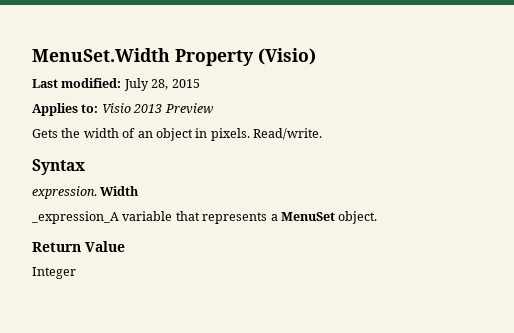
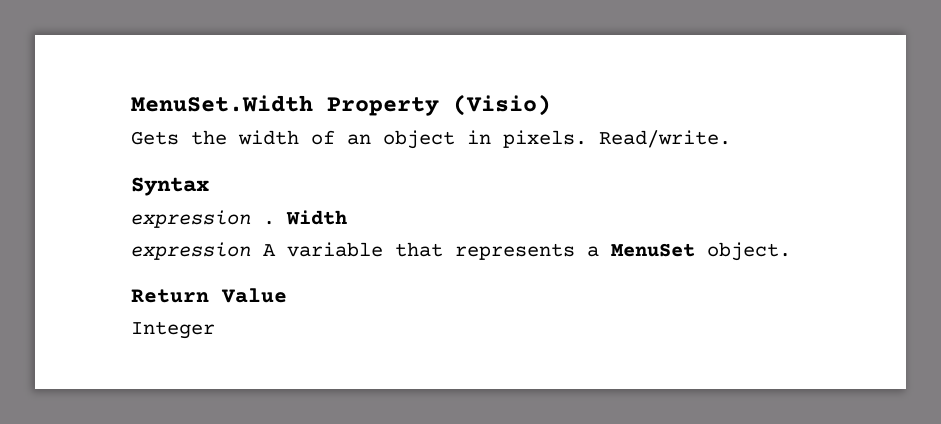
[32,78,200,91] [32,103,213,116] // Last modified: July 28, 2015 // Applies to: Visio 2013 Preview -> (551, 105) none
[32,186,97,199] expression. -> [131,210,275,228] expression .
[31,211,119,224] _expression_A -> [131,242,276,260] expression A

